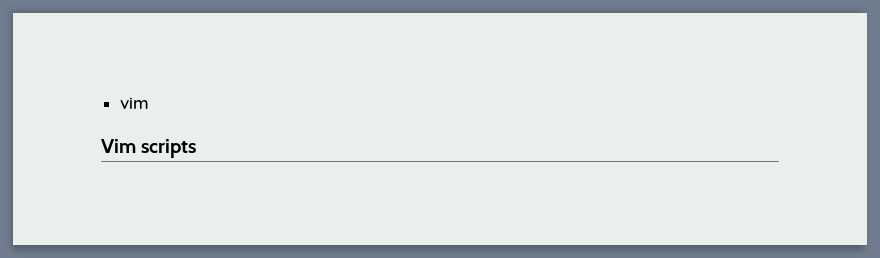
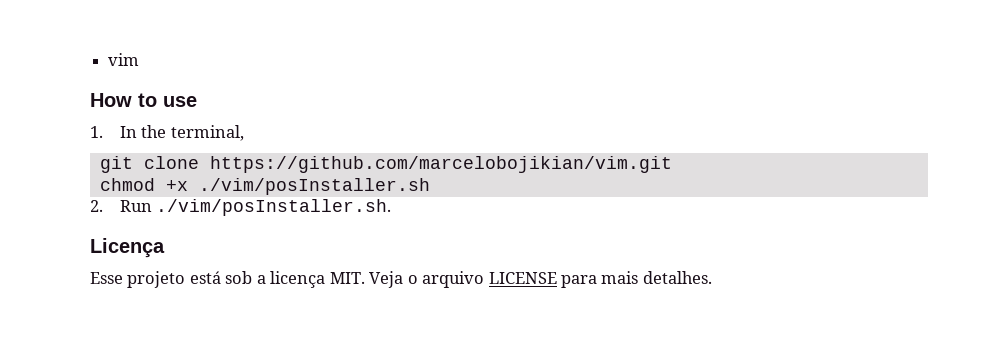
[101,139,197,158] Vim scripts -> [90,93,197,107] [90,125,244,141] [99,156,672,173] [99,178,430,195] [90,199,392,216] [90,238,165,258] [90,271,712,288] How to use // 1. In the terminal, // git clone https://github.com/marcelobojikian/vim.git // chmod +x ./vim/posInstaller.sh // 2. Run ./vim/posInstaller.sh. // Licença // Esse projeto está sob a licença MIT. Veja o arquivo LICENSE para mais detalhes.

